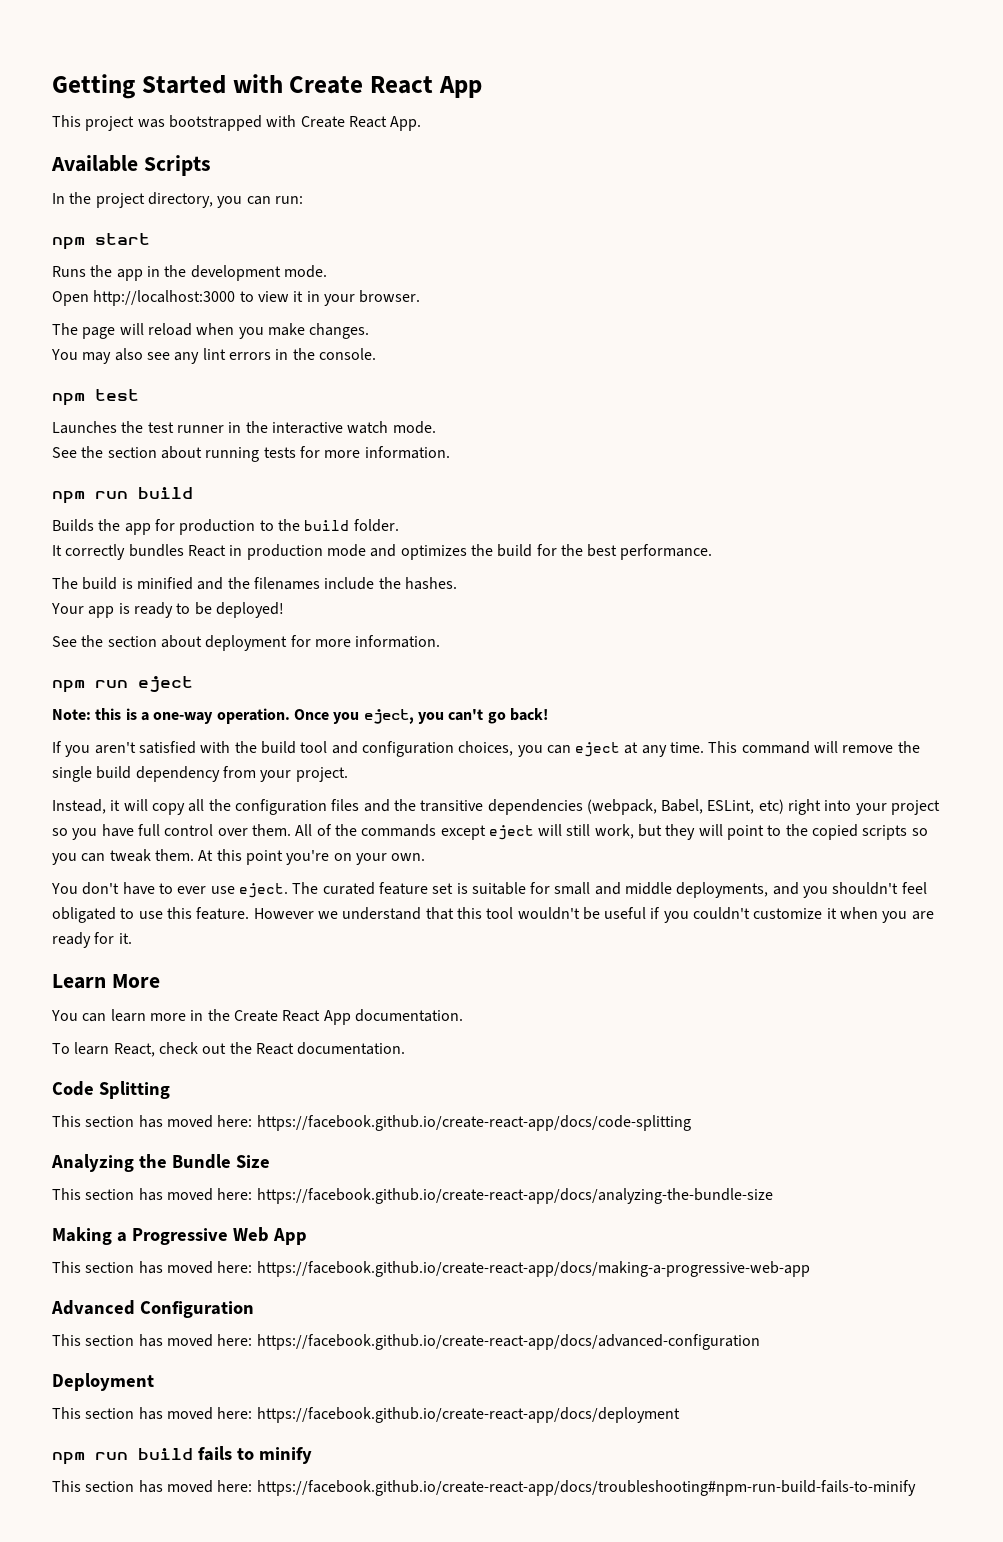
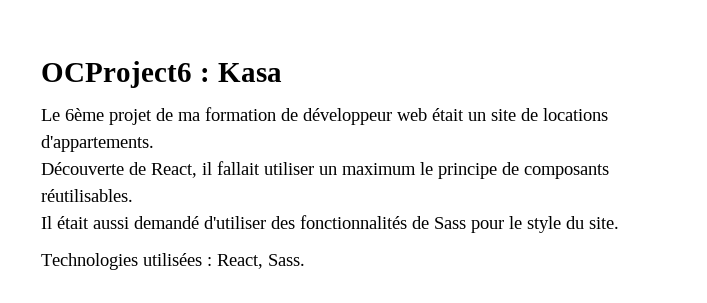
[52,74,482,99] [52,115,422,131] [51,155,211,176] [52,192,303,208] [52,233,150,250] [52,265,327,281] [52,290,421,306] [52,323,370,339] [51,348,376,364] [52,389,139,406] [52,421,436,434] [52,446,450,462] [52,487,193,504] [52,519,399,535] [52,544,713,560] [52,577,457,590] [51,602,284,618] [52,635,441,651] [52,676,193,693] [52,708,548,724] [52,741,920,757] [52,766,348,782] [52,799,941,815] [52,824,928,840] [52,849,426,865] [51,882,927,898] [52,907,934,923] [52,932,132,948] [52,974,160,989] [51,1009,463,1025] [52,1042,406,1057] [52,1081,170,1099] [52,1115,691,1131] [51,1154,270,1172] [52,1188,773,1204] [52,1227,307,1245] [52,1261,810,1277] [51,1300,254,1318] [52,1334,760,1350] [52,1373,154,1391] [52,1407,680,1423] [52,1446,312,1465] [52,1480,916,1496] Getting Started with Create React App // This project was bootstrapped with Create React App. // Available Scripts // In the project directory, you can run: // npm start // Runs the app in the development mode. // Open http://localhost:3000 to view it in your browser. // The page will reload when you make changes. // You may also see any lint errors in the console. // npm test // Launches the test runner in the interactive watch mode. // See the section about running tests for more information. // npm run build // Builds the app for production to the build folder. // It correctly bundles React in production mode and optimizes the build for the best performance. // The build is minified and the filenames include the hashes. // Your app is ready to be deployed! // See the section about deployment for more information. // npm run eject // Note: this is a one-way operation. Once you eject, you can't go back! // If you aren't satisfied with the build tool and configuration choices, you can eject at any time. This command will remove the single build dependency from your project. // Instead, it will copy all the configuration files and the transitive dependencies (webpack, Babel, ESLint, etc) right into your project so you have full control over them. All of the commands except eject will still work, but they will point to the copied scripts so you can tweak them. At this point you're on your own. // You don't have to ever use eject. The curated feature set is suitable for small and middle deployments, and you shouldn't feel obligated to use this feature. However we understand that this tool wouldn't be useful if you couldn't customize it when you are ready for it. // Learn More // You can learn more in the Create React App documentation. // To learn React, check out the React documentation. // Code Splitting // This section has moved here: https://facebook.github.io/create-react-app/docs/code-splitting // Analyzing the Bundle Size // This section has moved here: https://facebook.github.io/create-react-app/docs/analyzing-the-bundle-size // Making a Progressive Web App // This section has moved here: https://facebook.github.io/create-react-app/docs/making-a-progressive-web-app // Advanced Configuration // This section has moved here: https://facebook.github.io/create-react-app/docs/advanced-configuration // Deployment // This section has moved here: https://facebook.github.io/create-react-app/docs/deployment // npm run build fails to minify // This section has moved here: https://facebook.github.io/create-react-app/docs/troubleshooting#npm-run-build-fails-to-minify -> [41,61,282,88] [41,107,608,125] [41,135,154,152] [41,161,609,179] [41,189,133,202] [41,215,619,233] [41,253,305,270] OCProject6 : Kasa // Le 6ème projet de ma formation de développeur web était un site de locations d'appartements. // Découverte de React, il fallait utiliser un maximum le principe de composants réutilisables. // Il était aussi demandé d'utiliser des fonctionnalités de Sass pour le style du site. // Technologies utilisées : React, Sass.

